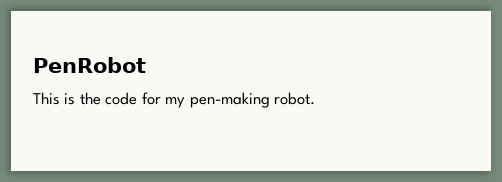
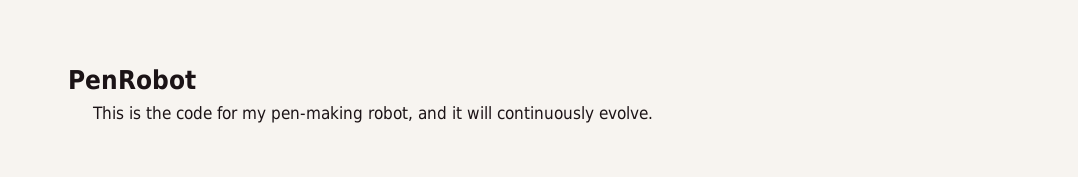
[274,92,316,105] robot. -> [368,106,654,123] robot, and it will continuously evolve.

